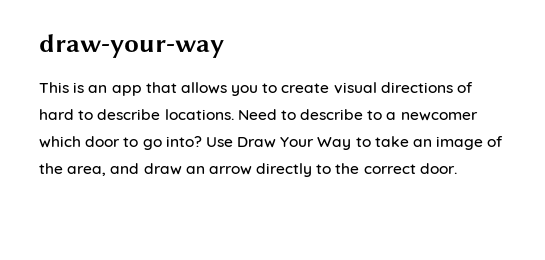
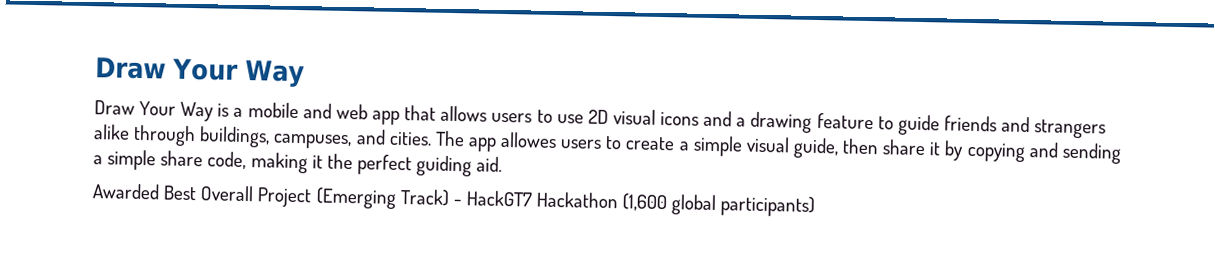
[39,34,224,58] [39,82,474,96] [39,109,478,121] [39,136,504,150] [39,163,457,177] draw-your-way // This is an app that allows you to create visual directions of hard to describe locations. Need to describe to a newcomer which door to go into? Use Draw Your Way to take an image of the area, and draw an arrow directly to the correct door. -> [95,57,305,88] [94,100,1107,139] [93,124,1122,164] [93,149,503,177] [92,183,816,218] Draw Your Way // Draw Your Way is a mobile and web app that allows users to use 2D visual icons and a drawing feature to guide friends and strangers alike through buildings, campuses, and cities. The app allowes users to create a simple visual guide, then share it by copying and sending a simple share code, making it the perfect guiding aid. // Awarded Best Overall Project (Emerging Track) - HackGT7 Hackathon (1,600 global participants)

